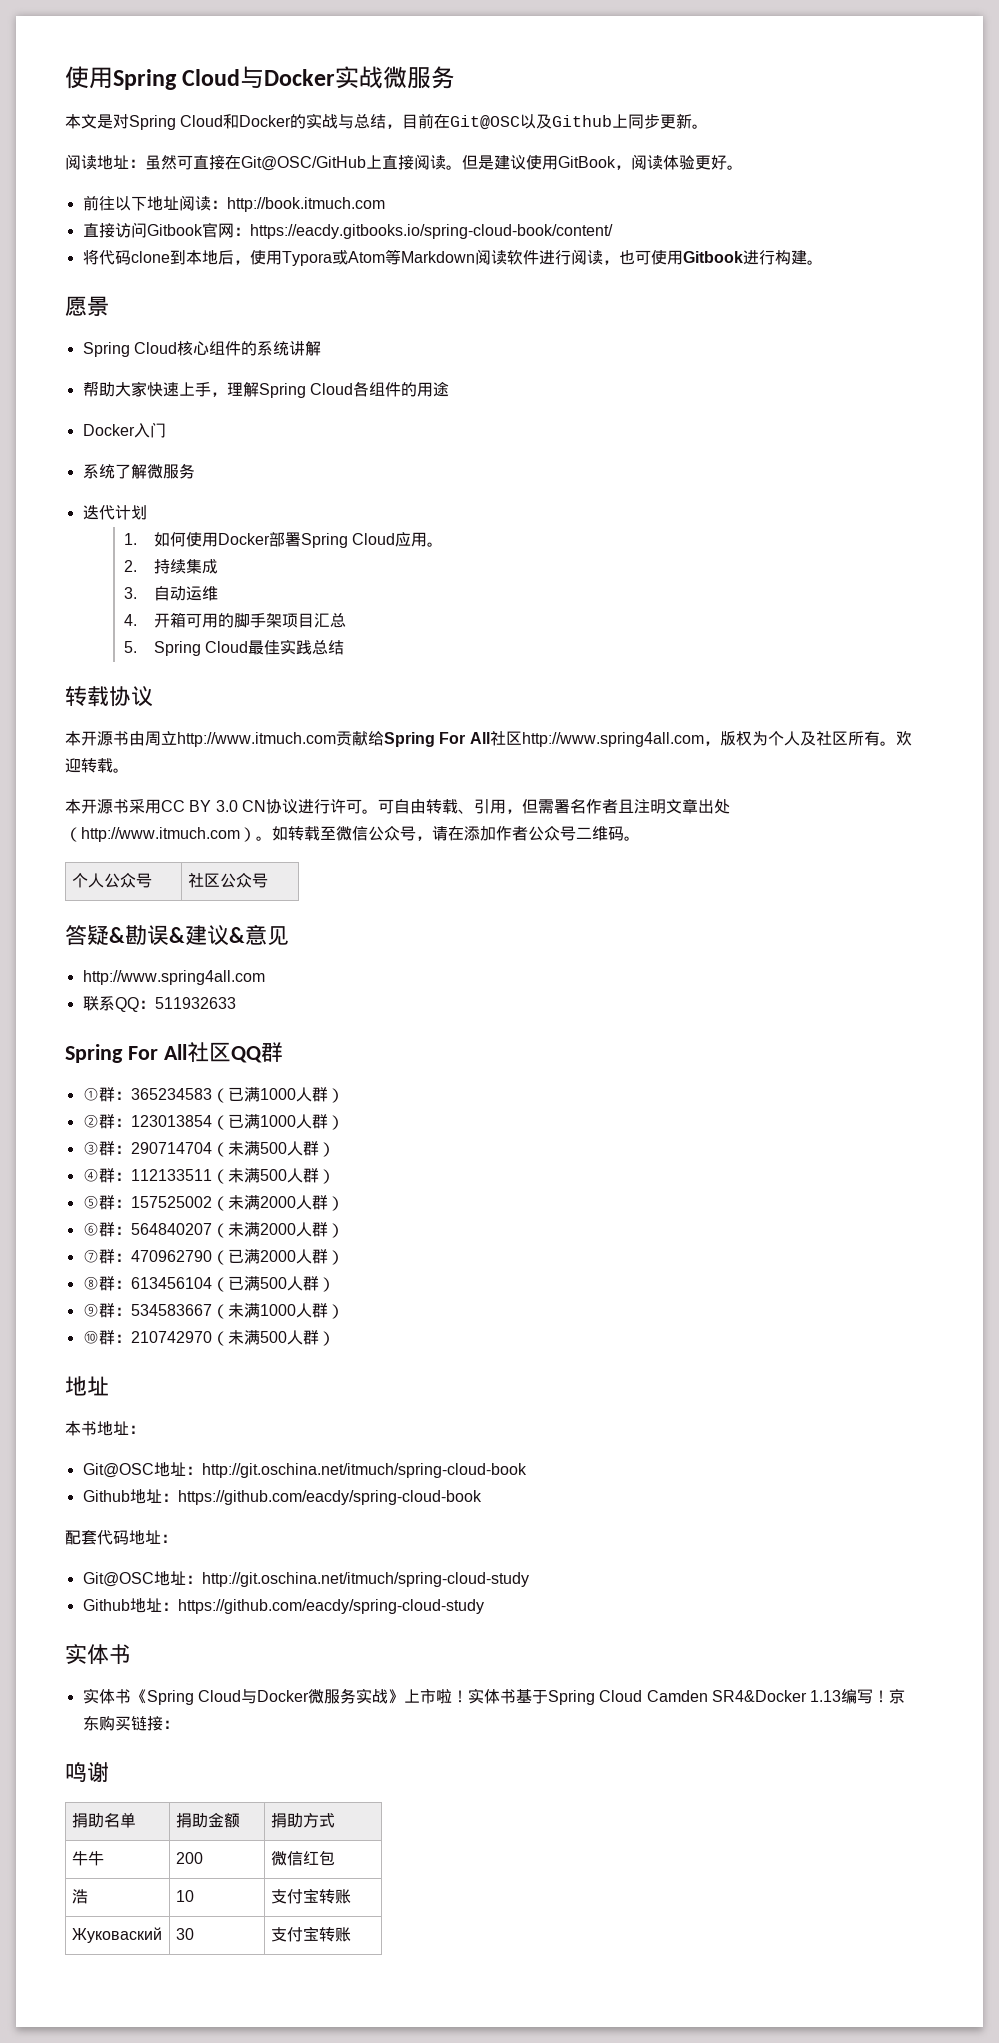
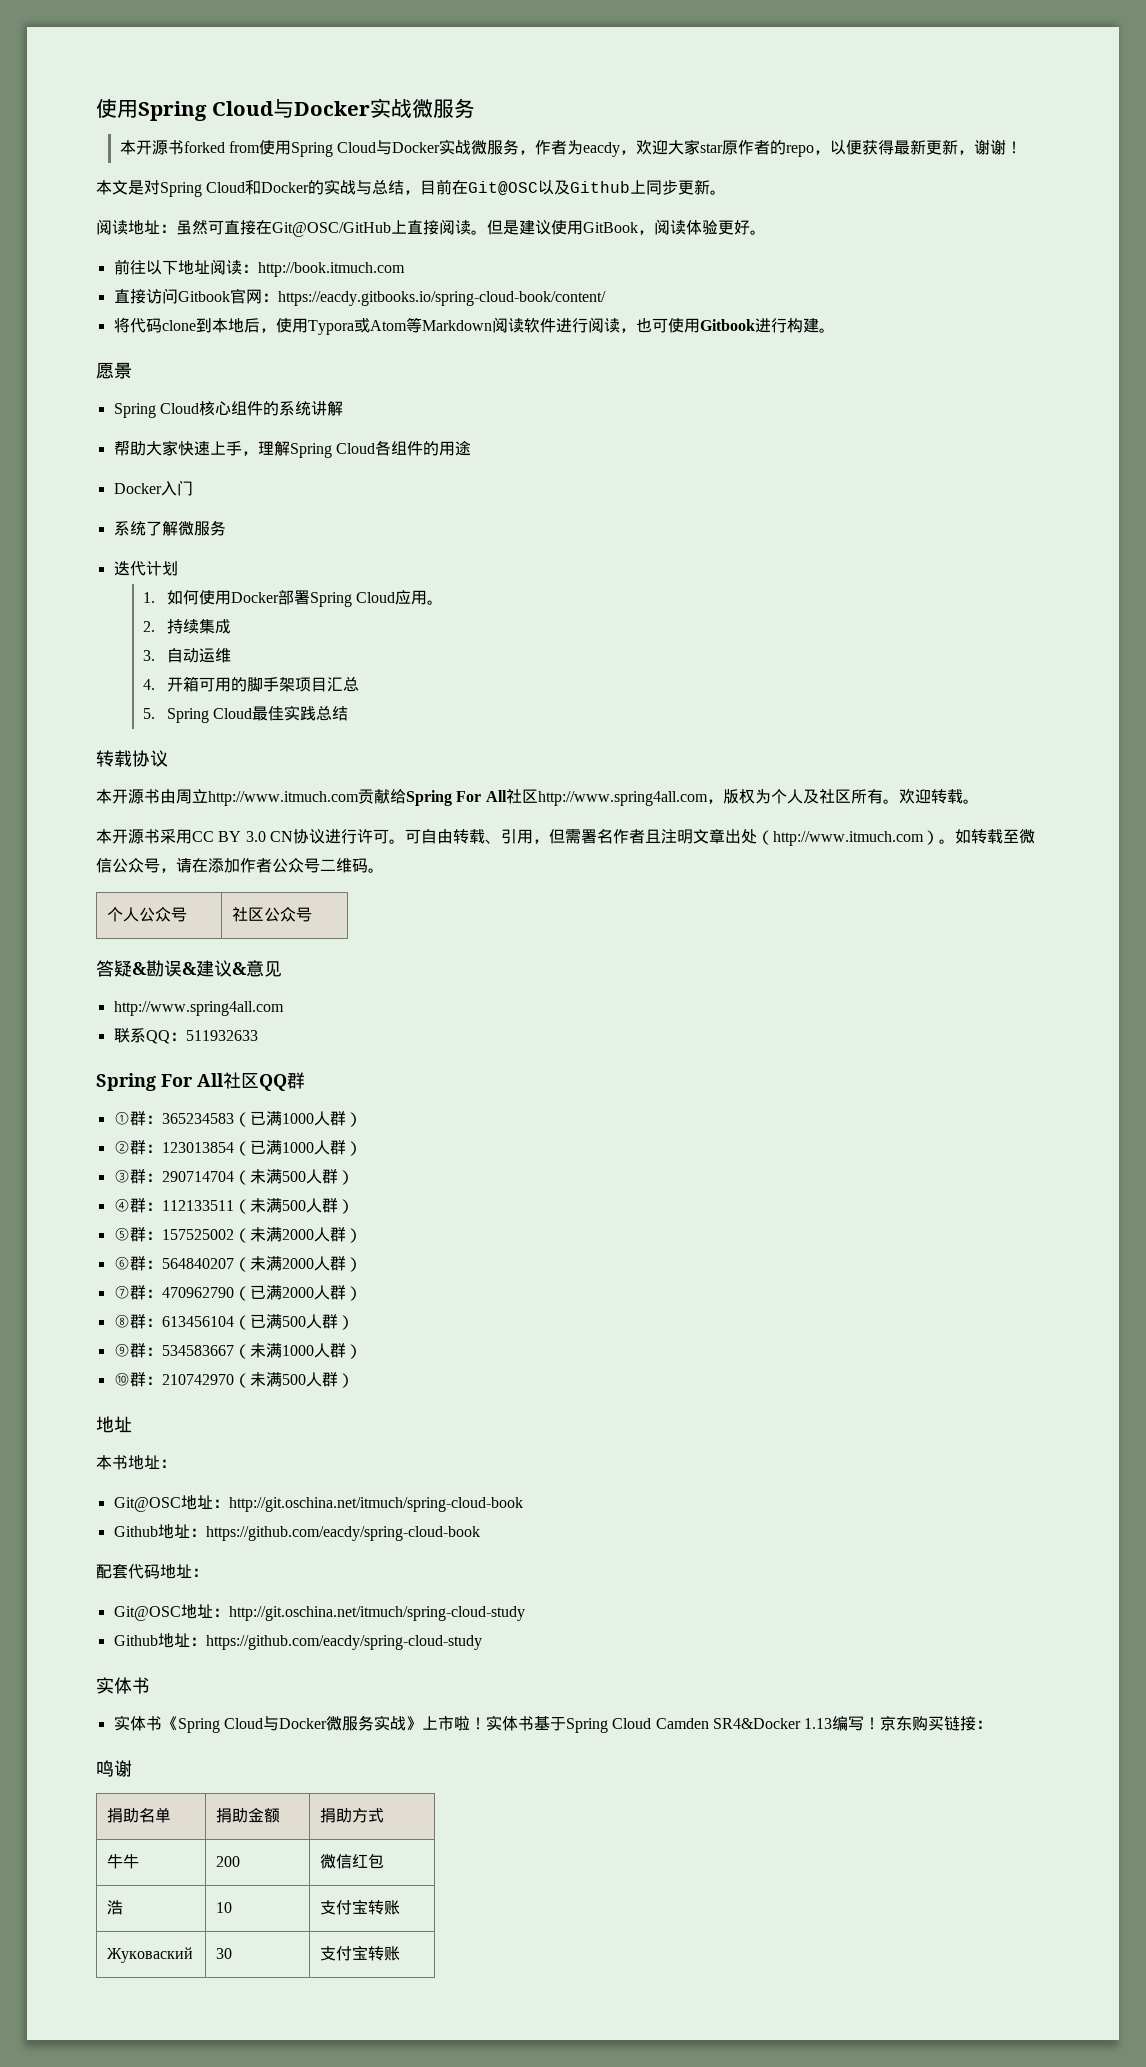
[65,66,456,90] 使用Spring Cloud与Docker实战微服务 -> [96,98,475,121] [119,139,1023,157] 使用Spring Cloud与Docker实战微服务 // 本开源书forked from使用Spring Cloud与Docker实战微服务，作者为eacdy，欢迎大家star原作者的repo，以便获得最新更新，谢谢！

